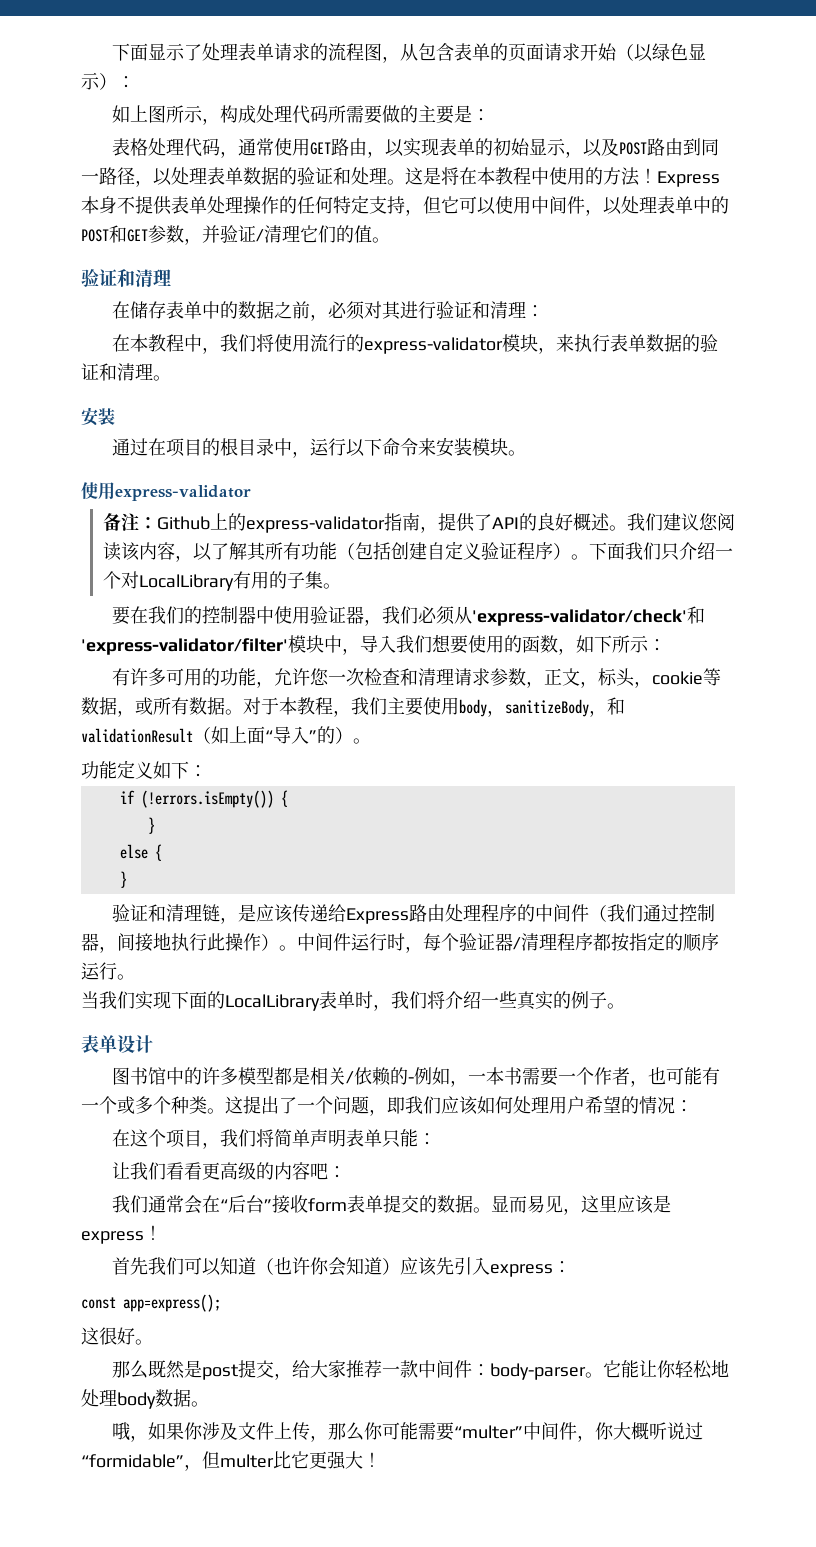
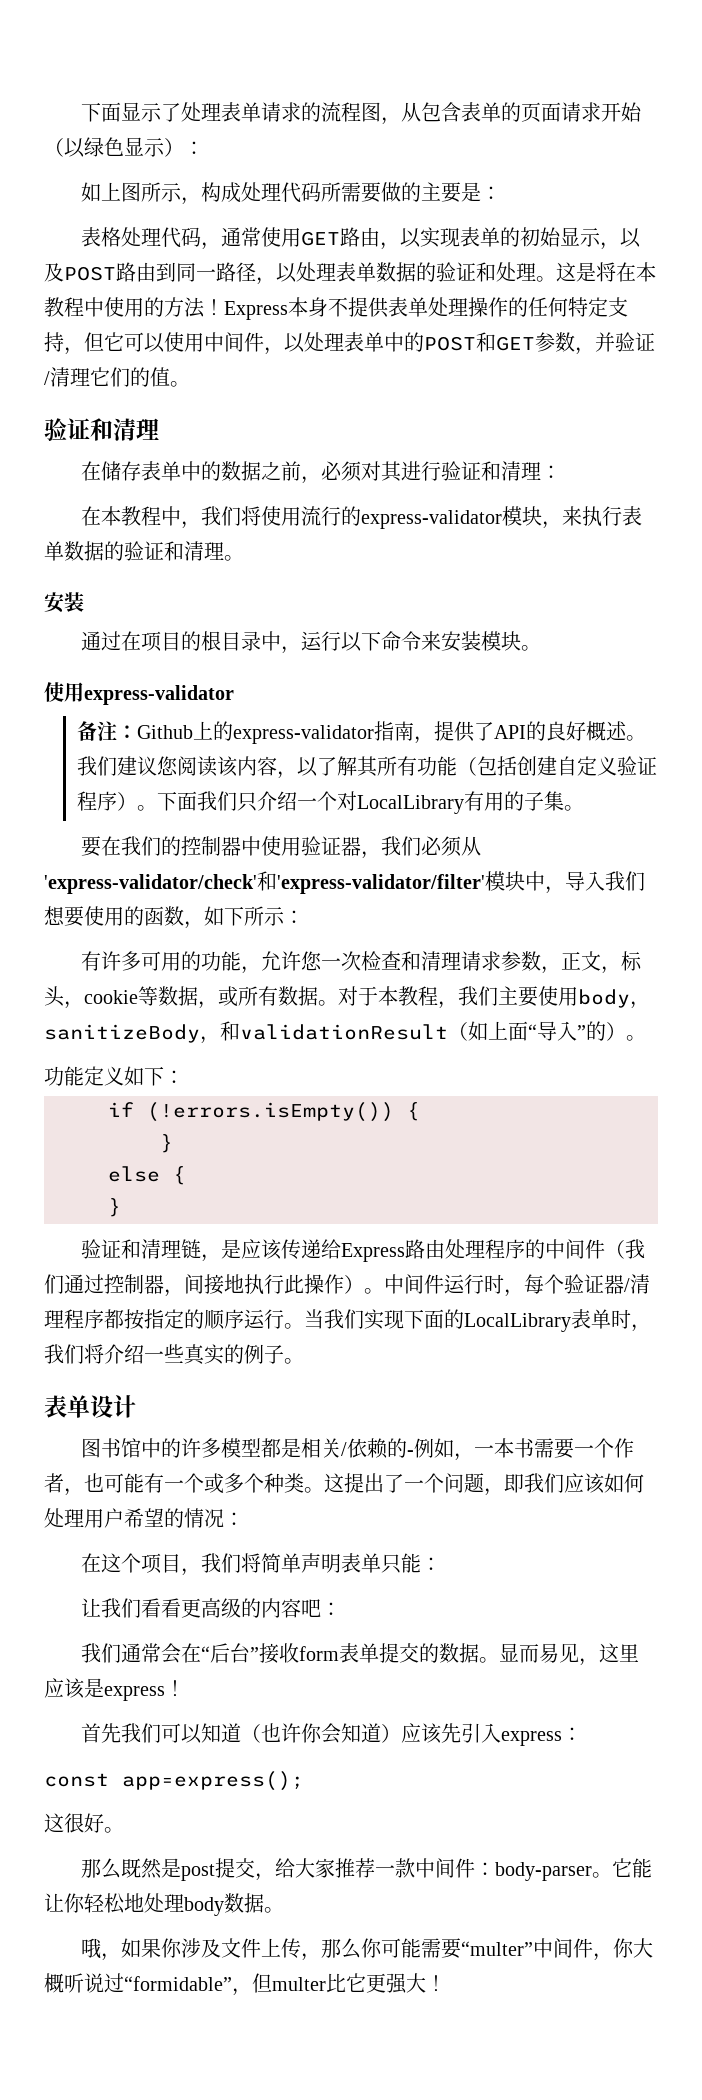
(135, 977) // -> (304, 1326) none

